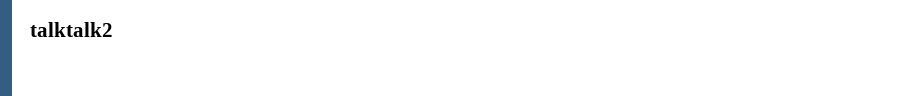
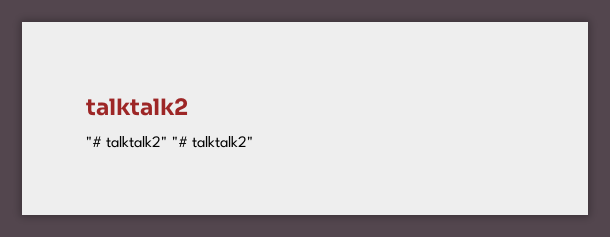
(113, 29) none -> [86,136,253,148] // "# talktalk2" "# talktalk2"

